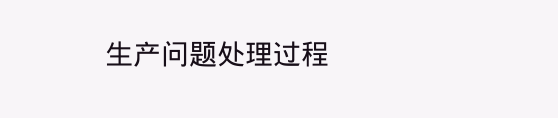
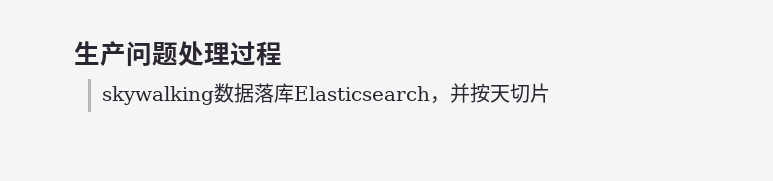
(329, 54) none -> [101,83,550,105] // skywalking数据落库Elasticsearch，并按天切片

